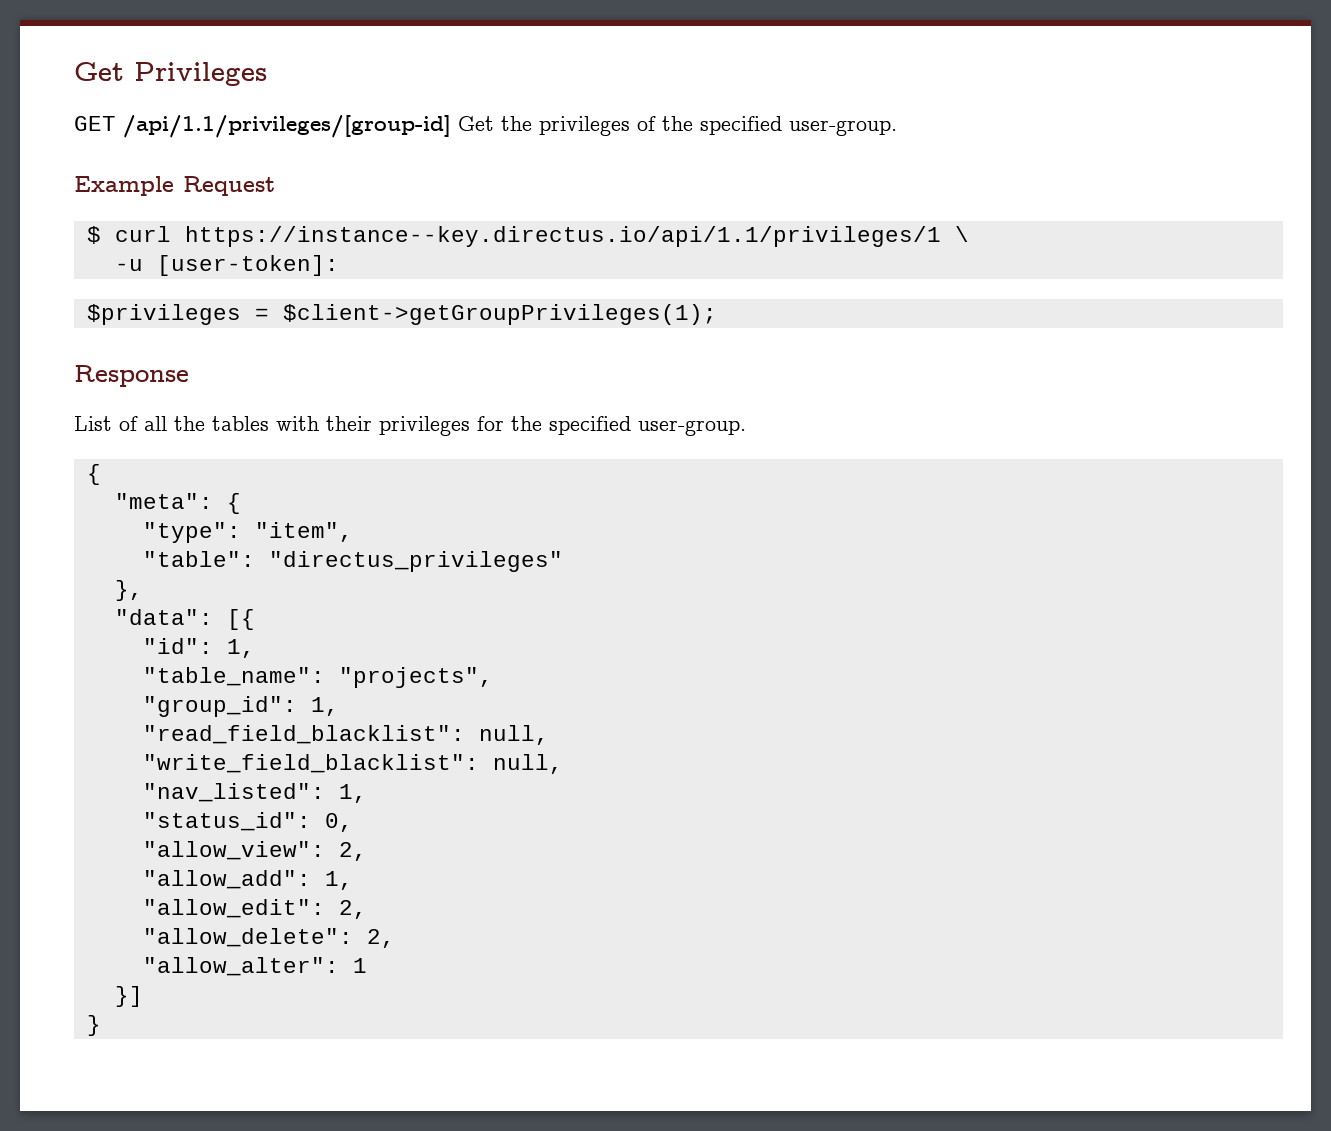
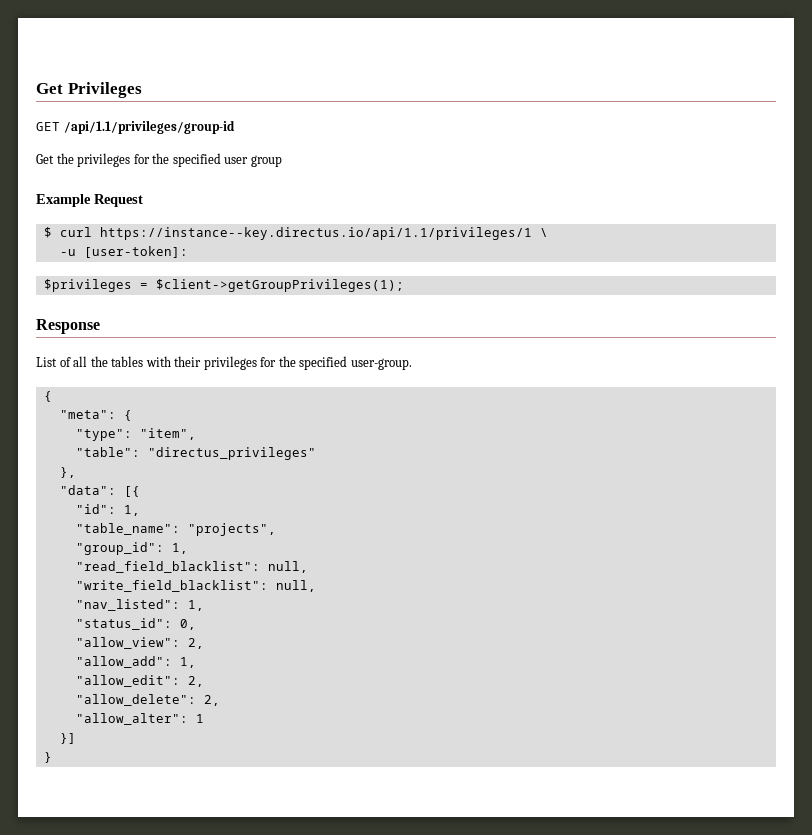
[123,115,451,138] /api/1.1/privileges/[group-id] -> [63,120,235,134] /api/1.1/privileges/group-id //
[637,116,897,136] of the specified user-group. -> [133,153,282,167] for the specified user group

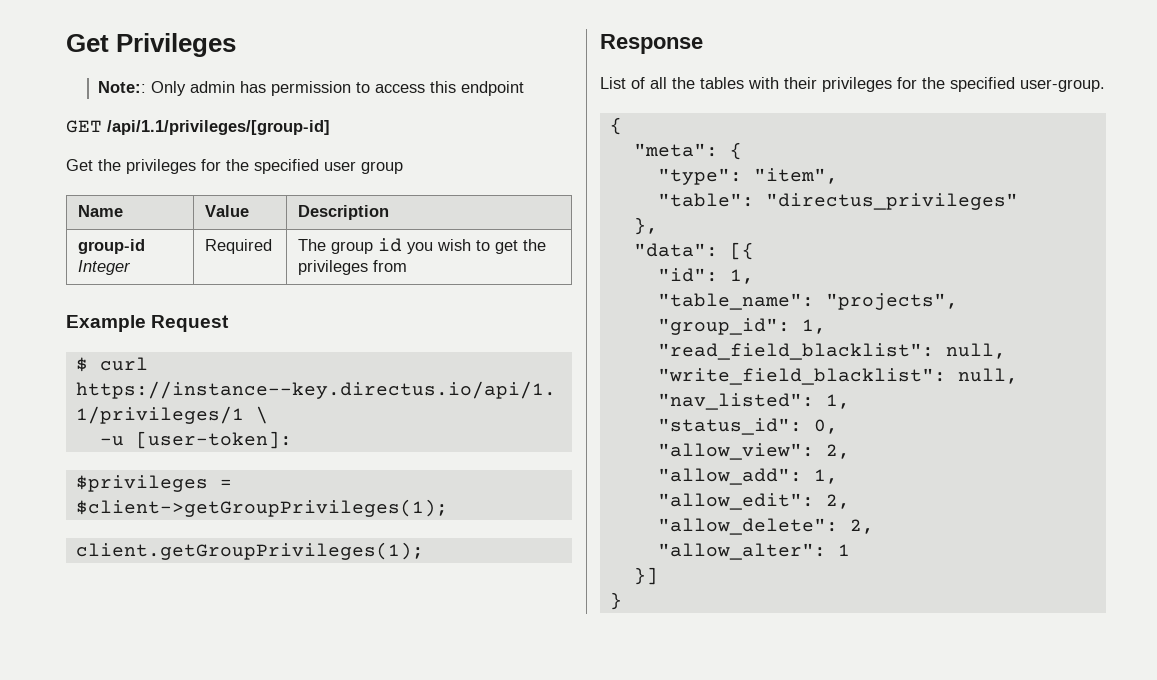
(142, 90) none -> [98,81,525,96] // Note:: Only admin has permission to access this endpoint
[63,120,235,134] /api/1.1/privileges/group-id -> [107,120,330,135] /api/1.1/privileges/[group-id]
(282, 161) none -> [78,205,124,217] [205,205,250,217] [298,205,390,220] [78,239,146,254] [78,260,132,275] [205,239,273,254] [298,238,547,254] [298,260,408,275] // Name | Value | Description // group-id Integer | Required | The group id you wish to get the privileges from
(404, 285) none -> [75,542,424,560] // client.getGroupPrivileges(1);

